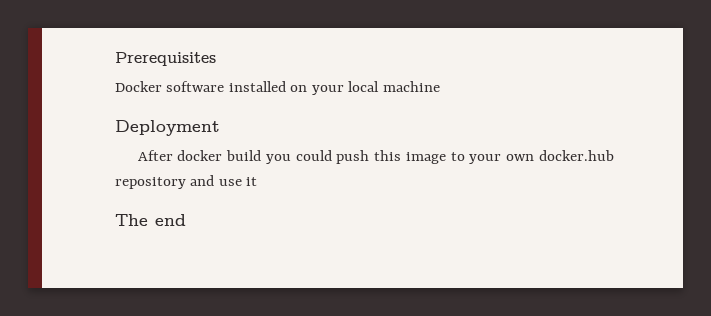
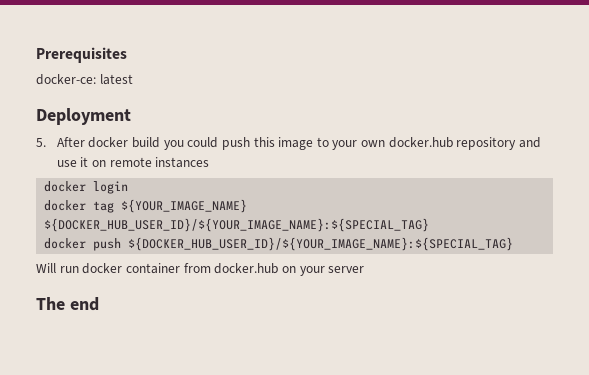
[115,81,440,95] Docker software installed on your local machine -> [36,74,133,85] docker-ce: latest
(220, 128) none -> [36,138,46,147] 5.
(258, 181) none -> [91,157,210,168] [44,181,129,194] [44,199,248,213] [44,218,430,232] [44,237,514,251] [36,263,365,276] on remote instances // docker login // docker tag ${YOUR_IMAGE_NAME} ${DOCKER_HUB_USER_ID}/${YOUR_IMAGE_NAME}:${SPECIAL_TAG} // docker push ${DOCKER_HUB_USER_ID}/${YOUR_IMAGE_NAME}:${SPECIAL_TAG} // Will run docker container from docker.hub on your server

